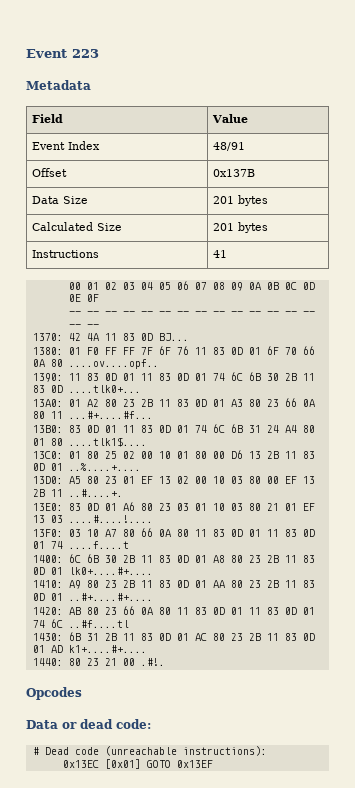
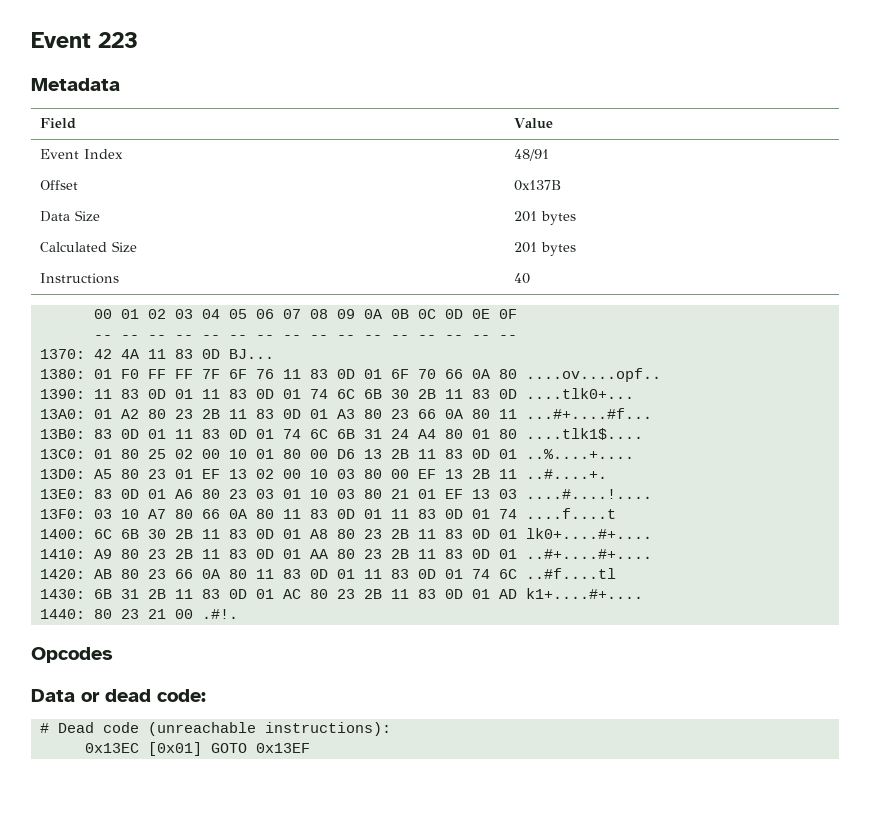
[212,250,227,258] 41 -> [514,273,531,284] 40

